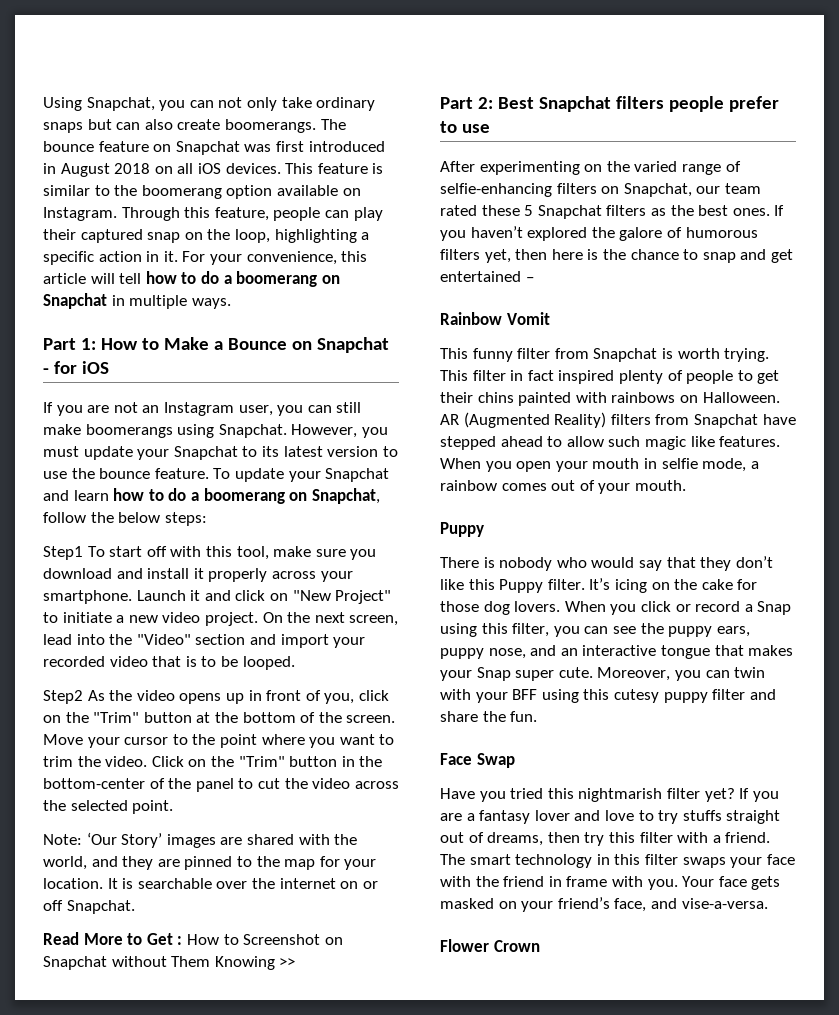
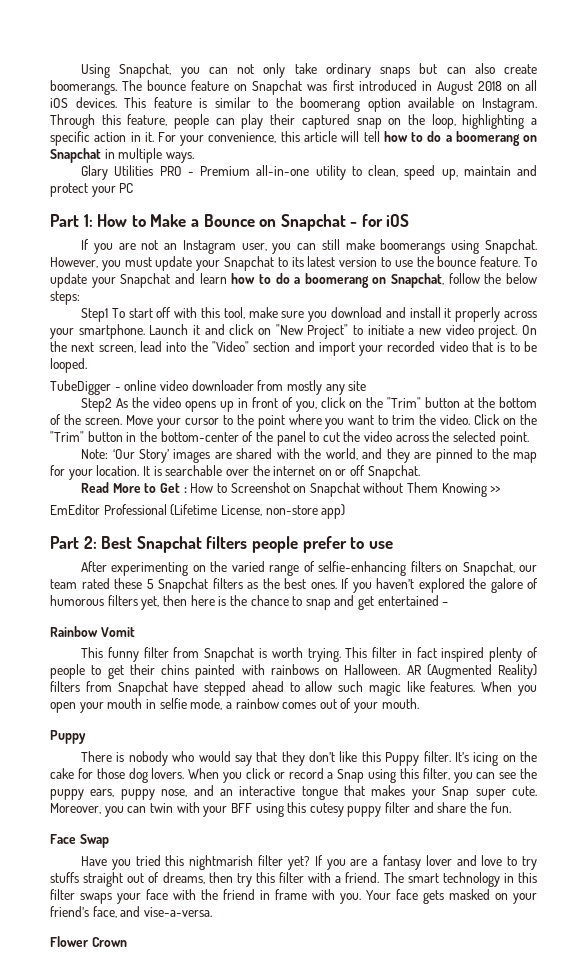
(231, 303) none -> [81,165,538,180] [50,183,134,197] // Glary Utilities PRO - Premium all-in-one utility to clean, speed up, maintain and protect your PC
(295, 663) none -> [50,380,367,395] // TubeDigger - online video downloader from mostly any site
(296, 962) none -> [50,504,346,519] // EmEditor Professional (Lifetime License, non-store app)

